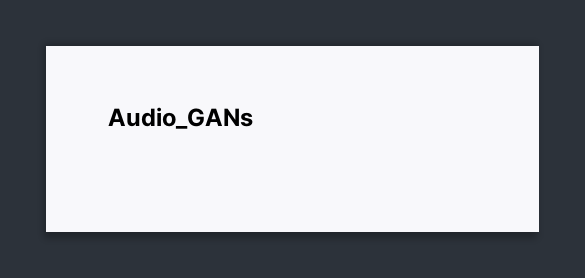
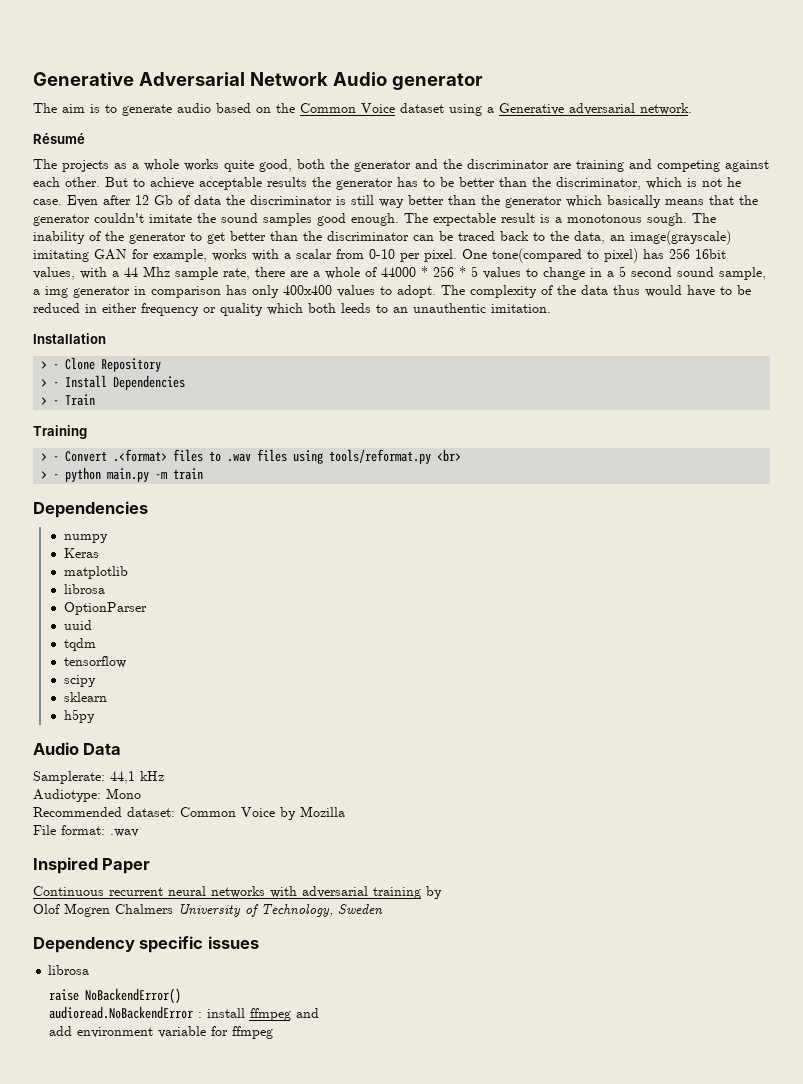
[108,107,253,129] Audio_GANs -> [33,72,483,90] [33,103,692,116] [33,133,85,144] [33,159,769,172] [33,177,741,190] [33,195,758,208] [33,213,716,226] [33,230,731,245] [33,248,726,263] [33,266,766,280] [33,285,751,298] [33,303,551,316] [33,333,106,344] [41,357,162,372] [41,375,186,390] [41,394,96,406] [33,425,87,439] [41,449,462,464] [41,467,204,482] [33,501,148,518] [63,534,108,543] [63,548,99,558] [63,566,128,579] [63,584,105,594] [63,602,147,615] [63,620,92,630] [63,638,96,651] [63,656,126,668] [63,675,96,687] [63,692,107,702] [63,709,95,723] [33,742,122,755] [33,771,164,784] [33,788,141,802] [33,806,345,820] [33,825,139,837] [33,857,151,874] [33,886,442,899] [33,903,383,917] [33,936,259,953] [48,965,90,975] [48,988,181,1004] [48,1006,319,1021] [48,1026,273,1039] Generative Adversarial Network Audio generator // The aim is to generate audio based on the Common Voice dataset using a Generative adversarial network. // Résumé // The projects as a whole works quite good, both the generator and the discriminator are training and competing against each other. But to achieve acceptable results the generator has to be better than the discriminator, which is not he case. Even after 12 Gb of data the discriminator is still way better than the generator which basically means that the generator couldn't imitate the sound samples good enough. The expectable result is a monotonous sough. The inability of the generator to get better than the discriminator can be traced back to the data, an image(grayscale) imitating GAN for example, works with a scalar from 0-10 per pixel. One tone(compared to pixel) has 256 16bit values, with a 44 Mhz sample rate, there are a whole of 44000 * 256 * 5 values to change in a 5 second sound sample, a img generator in comparison has only 400x400 values to adopt. The complexity of the data thus would have to be reduced in either frequency or quality which both leeds to an unauthentic imitation. // Installation // > - Clone Repository // > - Install Dependencies // > - Train // Training // > - Convert .<format> files to .wav files using tools/reformat.py <br> // > - python main.py -m train // Dependencies // numpy // Keras // matplotlib // librosa // OptionParser // uuid // tqdm // tensorflow // scipy // sklearn // h5py // Audio Data // Samplerate: 44,1 kHz // Audiotype: Mono // Recommended dataset: Common Voice by Mozilla // File format: .wav // Inspired Paper // Continuous recurrent neural networks with adversarial training by // Olof Mogren Chalmers University of Technology, Sweden // Dependency specific issues // librosa // raise NoBackendError() // audioread.NoBackendError : install ffmpeg and // add environment variable for ffmpeg

